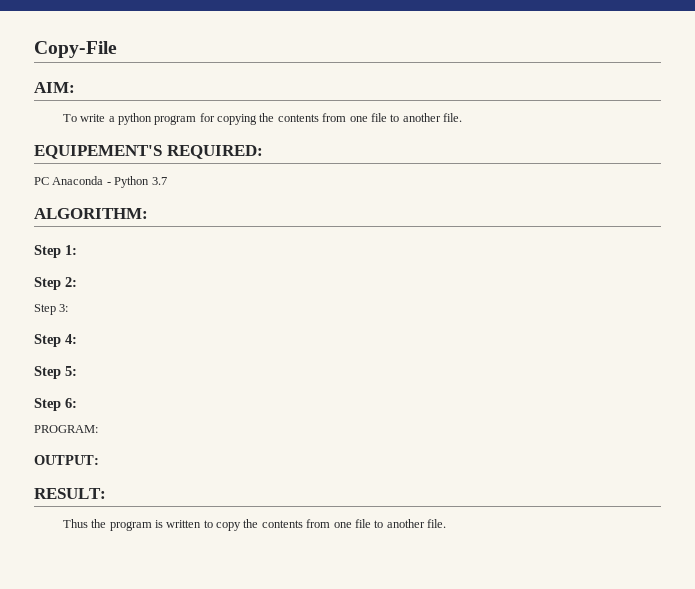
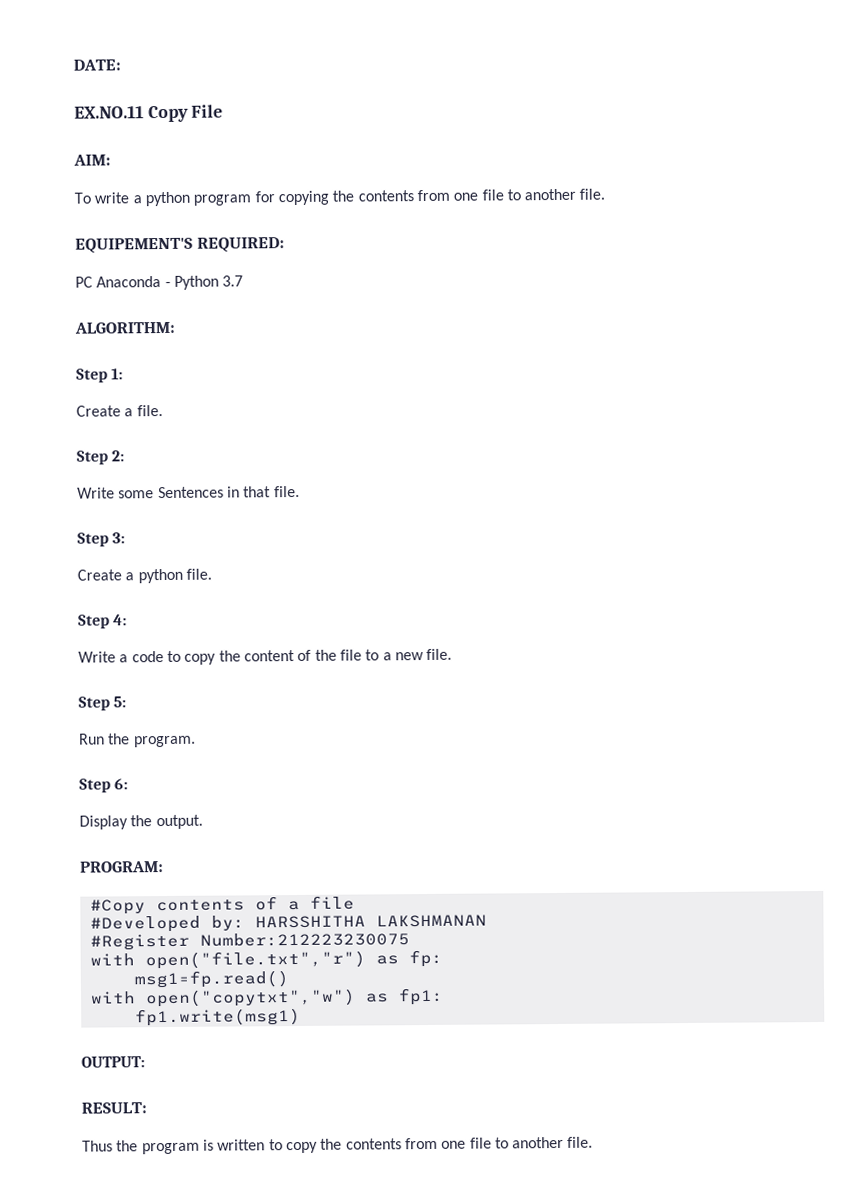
[34,41,117,58] Copy-File -> [73,59,121,71] [74,104,224,123] DATE: // EX.NO.11 Copy File
(77, 250) none -> [76,405,163,417] // Create a file.
[34,304,69,315] [34,334,77,347] Step 3: // Step 4: -> [77,485,300,499] [77,532,126,547] [77,568,212,584] [78,614,128,629] [78,648,453,665] Write some Sentences in that file. // Step 3: // Create a python file. // Step 4: // Write a code to copy the content of the file to a new file.
(77, 371) none -> [79,733,196,748] // Run the program.
[34,425,98,433] PROGRAM: -> [79,814,203,830] [80,861,164,873] [89,895,355,915] [89,914,487,933] [89,932,410,951] [89,949,443,970] [133,970,289,989] [90,987,444,1008] [134,1007,301,1027] Display the output. // PROGRAM: // #Copy contents of a file // #Developed by: HARSSHITHA LAKSHMANAN // #Register Number:212223230075 // with open("file.txt","r") as fp: // msg1=fp.read() // with open("copytxt","w") as fp1: // fp1.write(msg1)

